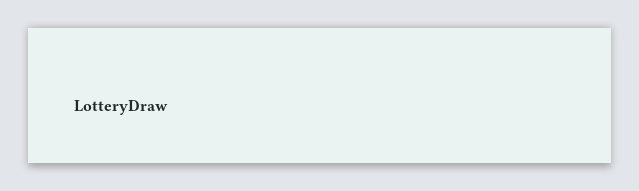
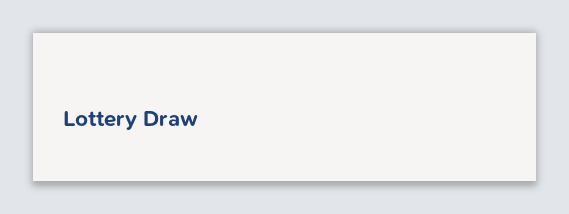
[74,99,168,115] LotteryDraw -> [63,111,199,130] Lottery Draw

